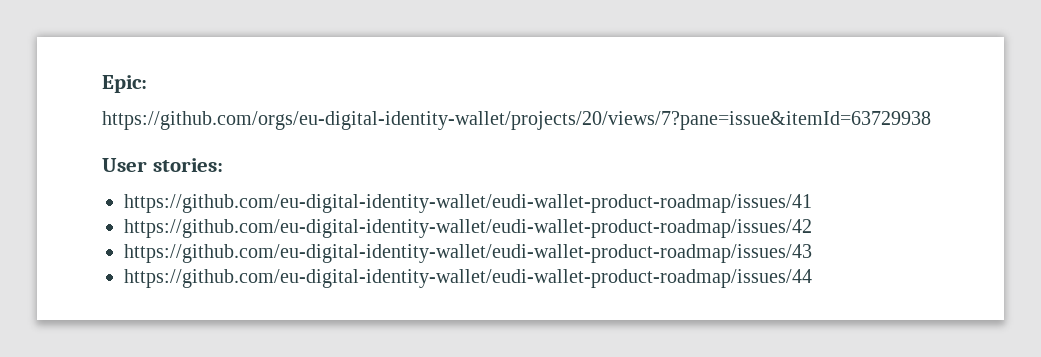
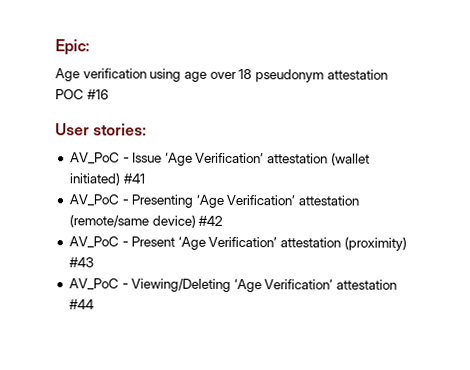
[102,111,931,130] [102,158,223,172] [124,194,812,213] [124,219,812,238] [124,244,812,263] [124,269,812,288] https://github.com/orgs/eu-digital-identity-wallet/projects/20/views/7?pane=issue&itemId=63729938 // User stories: // https://github.com/eu-digital-identity-wallet/eudi-wallet-product-roadmap/issues/41 // https://github.com/eu-digital-identity-wallet/eudi-wallet-product-roadmap/issues/42 // https://github.com/eu-digital-identity-wallet/eudi-wallet-product-roadmap/issues/43 // https://github.com/eu-digital-identity-wallet/eudi-wallet-product-roadmap/issues/44 -> [55,68,388,83] [55,89,109,100] [55,123,148,136] [69,152,370,166] [68,172,146,186] [68,194,360,208] [68,214,224,228] [68,236,407,251] [68,257,94,268] [68,278,398,293] [68,299,94,310] Age verification using age over 18 pseudonym attestation POC #16 // User stories: // AV_PoC - Issue ‘Age Verification’ attestation (wallet initiated) #41 // AV_PoC - Presenting ‘Age Verification’ attestation (remote/same device) #42 // AV_PoC - Present ‘Age Verification’ attestation (proximity) #43 // AV_PoC - Viewing/Deleting ‘Age Verification’ attestation #44

